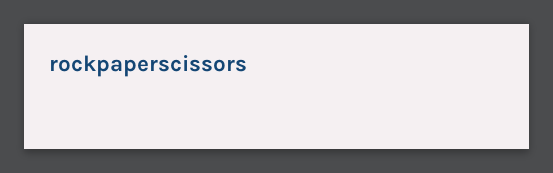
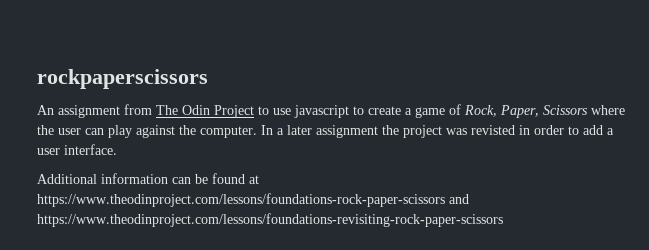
(247, 66) none -> [37,104,625,118] [37,125,614,138] [37,144,117,155] [37,173,259,184] [37,193,469,207] [37,213,503,227] // An assignment from The Odin Project to use javascript to create a game of Rock, Paper, Scissors where the user can play against the computer. In a later assignment the project was revisted in order to add a user interface. // Additional information can be found at https://www.theodinproject.com/lessons/foundations-rock-paper-scissors and https://www.theodinproject.com/lessons/foundations-revisiting-rock-paper-scissors

